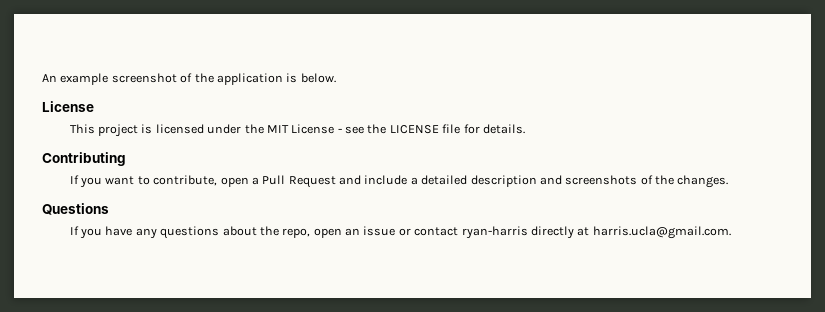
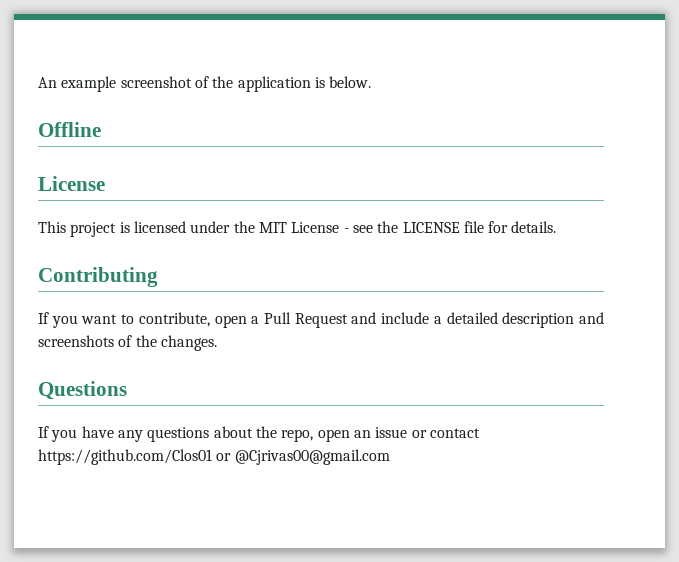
(336, 78) none -> [38,122,101,137] // Offline
[461,226,731,239] ryan-harris directly at harris.ucla@gmail.com. -> [38,449,390,465] https://github.com/Clos01 or @Cjrivas00@gmail.com

